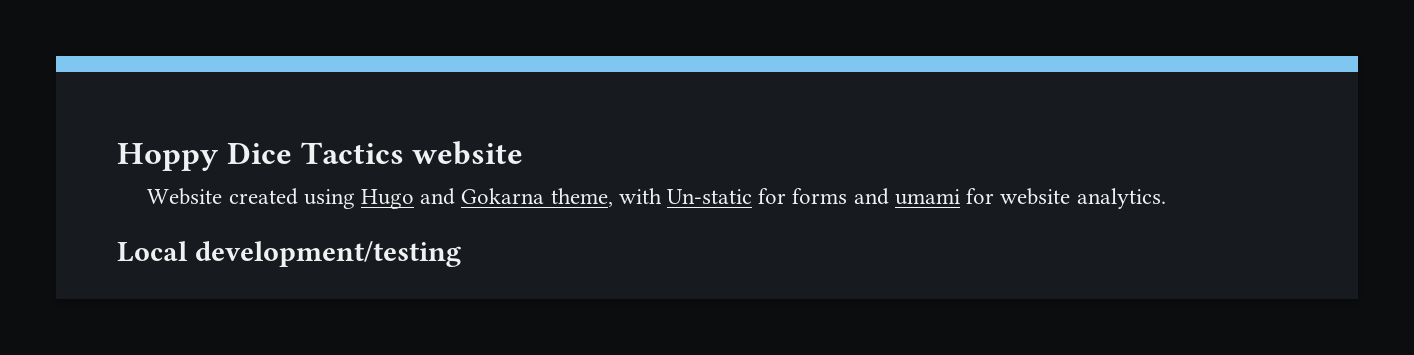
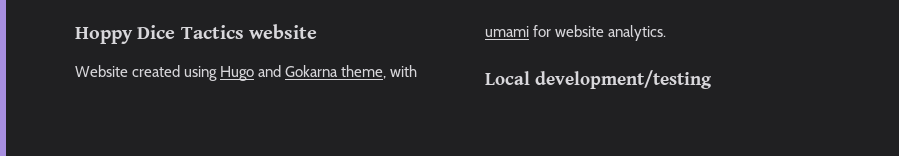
[667,188,889,205] Un-static for forms and -> (418, 71) none

